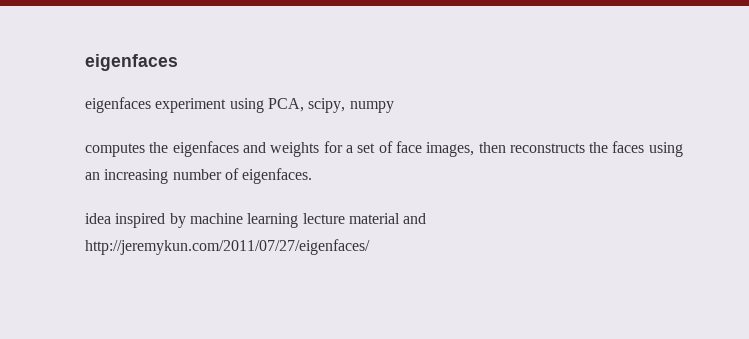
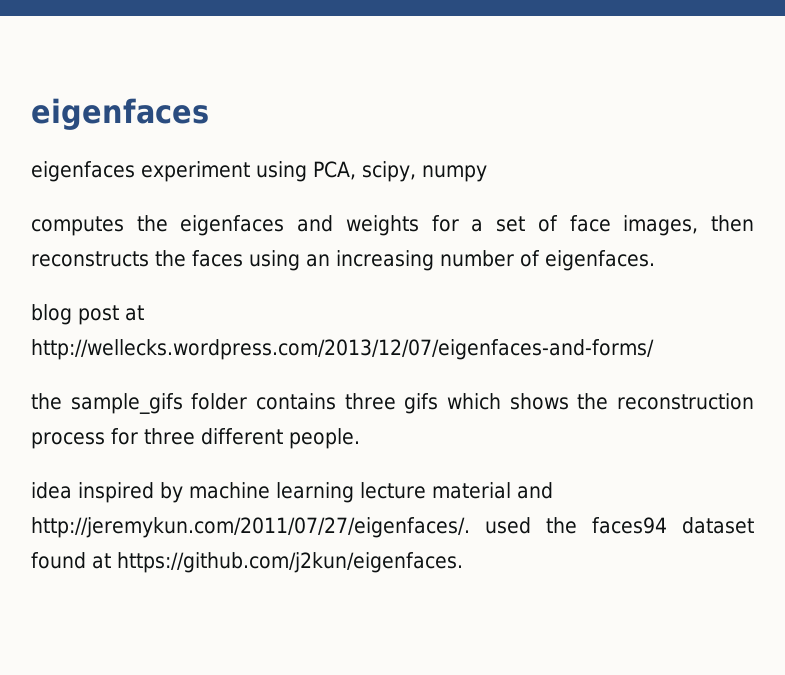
(313, 176) none -> [31,304,144,325] [31,339,654,360] [31,393,754,414] [31,428,360,449] // blog post at http://wellecks.wordpress.com/2013/12/07/eigenfaces-and-forms/ // the sample_gifs folder contains three gifs which shows the reconstruction process for three different people.
[85,239,370,255] http://jeremykun.com/2011/07/27/eigenfaces/ -> [31,517,754,538] [31,552,463,573] http://jeremykun.com/2011/07/27/eigenfaces/. used the faces94 dataset found at https://github.com/j2kun/eigenfaces.

